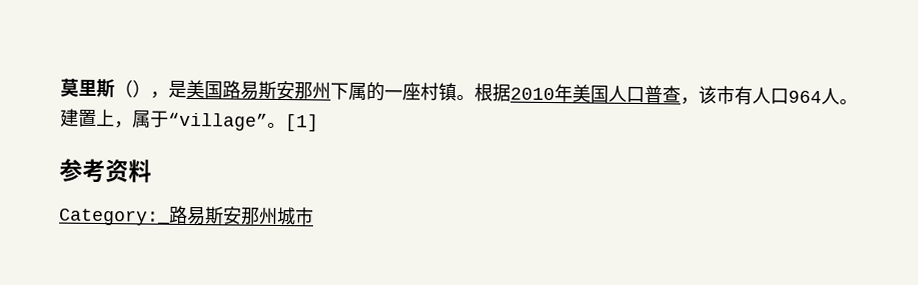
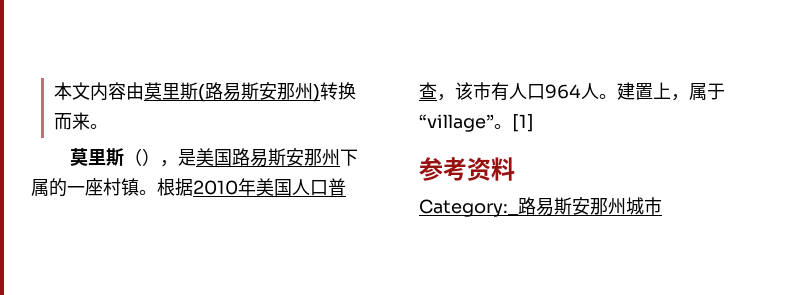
(60, 87) none -> [53,82,356,102] [53,112,108,130] 本文内容由莫里斯(路易斯安那州)转换而来。 //

